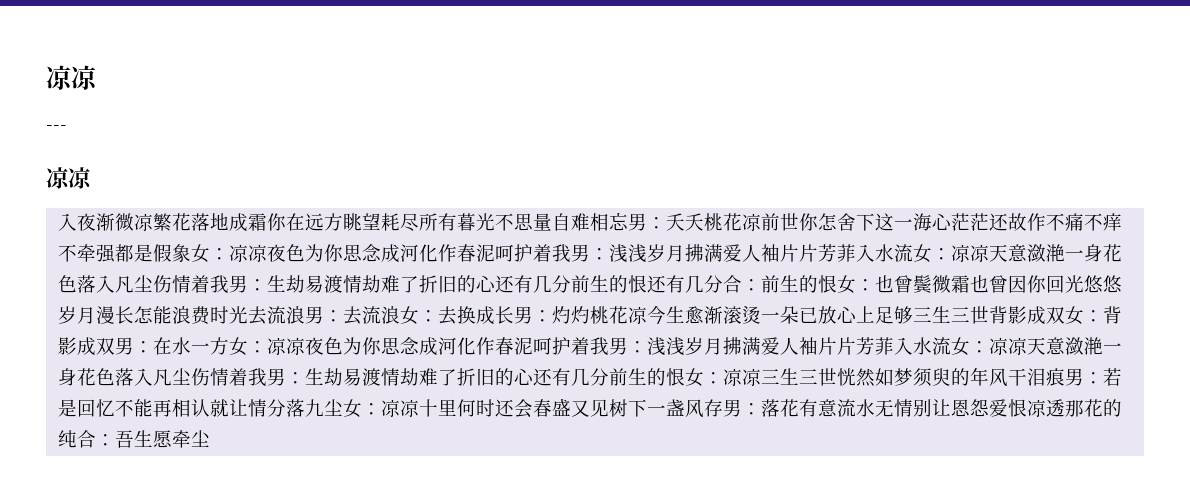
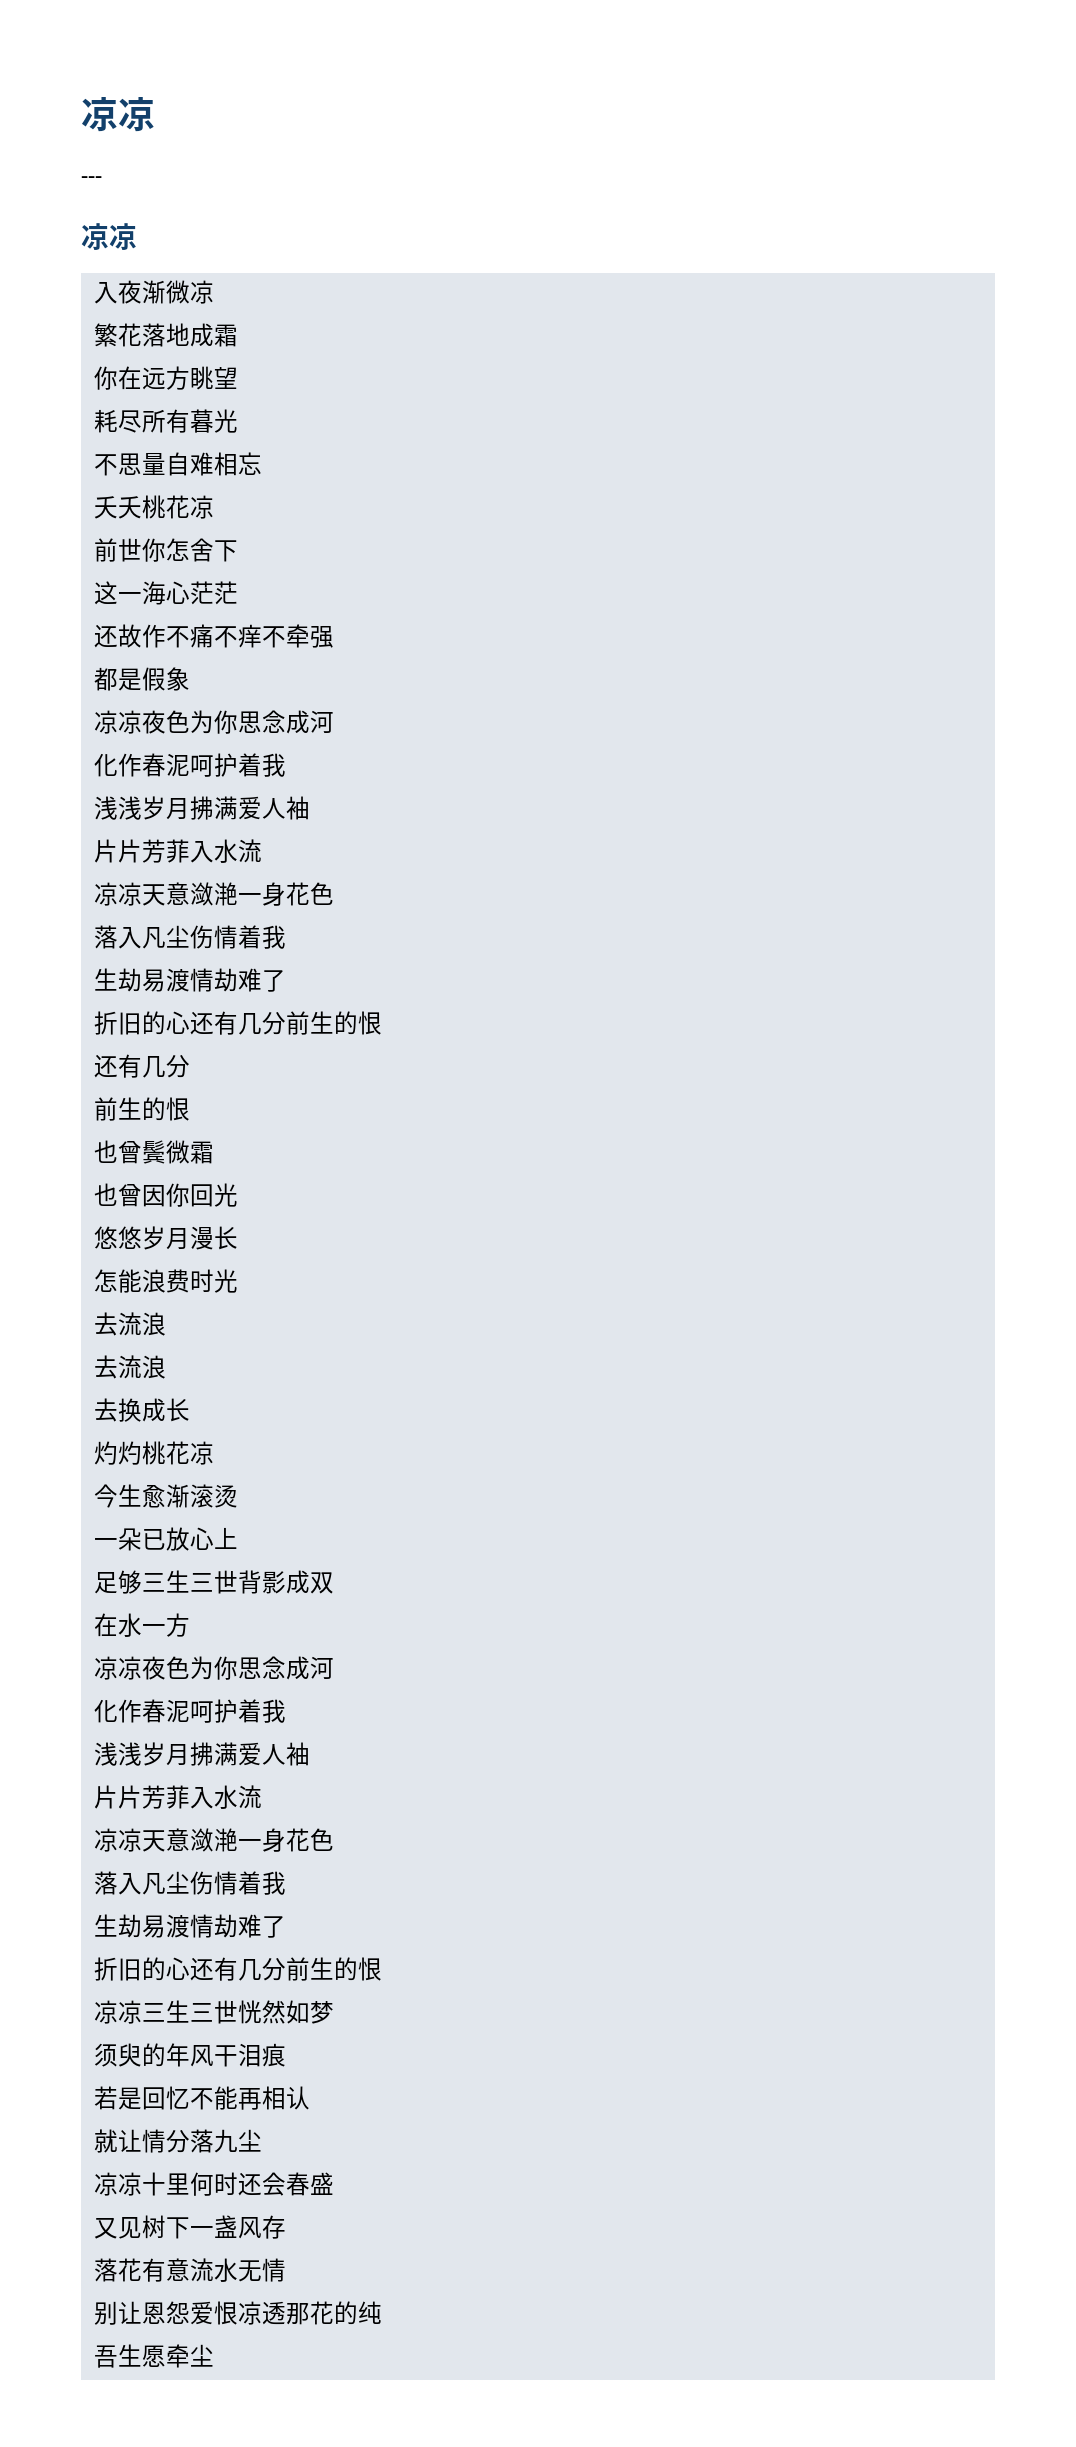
(153, 222) none -> (214, 292) //
(267, 222) none -> (238, 335) //
(381, 221) none -> (238, 378) //
(495, 222) none -> (238, 421) //
[628,213,666,231] 男： -> (262, 463) //
(761, 222) none -> (214, 507) //
(875, 222) none -> (238, 551) //
(989, 222) none -> (238, 593) //
(116, 253) none -> (334, 637) //
[191,244,1122,263] [58,275,875,294] 女：凉凉夜色为你思念成河化作春泥呵护着我男：浅浅岁月拂满爱人袖片片芳菲入水流女：凉凉天意潋滟一身花色落入凡尘伤情着我男：生劫易渡情劫难了折旧的心还有几分前生的恨还有几分合：前生的恨女： -> [93,710,334,734] [93,753,286,777] [93,796,310,820] [93,839,262,863] [93,882,334,906] [93,925,286,949] [93,968,286,992] [93,1011,382,1035] [93,1054,190,1078] [93,1097,190,1121] // 凉凉夜色为你思念成河 // 化作春泥呵护着我 // 浅浅岁月拂满爱人袖 // 片片芳菲入水流 // 凉凉天意潋滟一身花色 // 落入凡尘伤情着我 // 生劫易渡情劫难了 // 折旧的心还有几分前生的恨 // 还有几分 // 前生的恨 //
(970, 284) none -> (214, 1152) //
(1084, 284) none -> (238, 1195) //
(134, 315) none -> (238, 1238) //
[248,306,438,325] 去流浪男：去流浪女： -> [93,1312,166,1336] [93,1355,166,1379] // 去流浪 // 去流浪 //
[514,306,552,324] 男： -> (190, 1410) //
(647, 315) none -> (214, 1453) //
(761, 315) none -> (238, 1496) //
(875, 314) none -> (238, 1538) //
[1065,306,1122,325] [58,337,153,356] 女：背影成双男： -> (334, 1583) //
[229,337,1122,356] [58,368,723,387] 女：凉凉夜色为你思念成河化作春泥呵护着我男：浅浅岁月拂满爱人袖片片芳菲入水流女：凉凉天意潋滟一身花色落入凡尘伤情着我男：生劫易渡情劫难了折旧的心还有几分前生的恨女： -> [93,1656,334,1680] [93,1699,286,1723] [93,1742,310,1766] [93,1785,262,1809] [93,1828,334,1852] [93,1871,286,1895] [93,1914,286,1938] [93,1957,382,1981] // 凉凉夜色为你思念成河 // 化作春泥呵护着我 // 浅浅岁月拂满爱人袖 // 片片芳菲入水流 // 凉凉天意潋滟一身花色 // 落入凡尘伤情着我 // 生劫易渡情劫难了 // 折旧的心还有几分前生的恨 //
(913, 377) none -> (334, 2012) //
[1065,368,1103,386] 男： -> (286, 2055) //
(210, 408) none -> (310, 2098) //
[343,399,381,418] 女： -> (262, 2140) //
(571, 407) none -> (334, 2183) //
[723,399,761,417] 男： -> (286, 2227) //
(913, 408) none -> (286, 2270) //
[77,430,115,448] 合： -> (382, 2312) //

